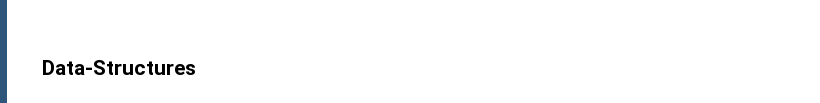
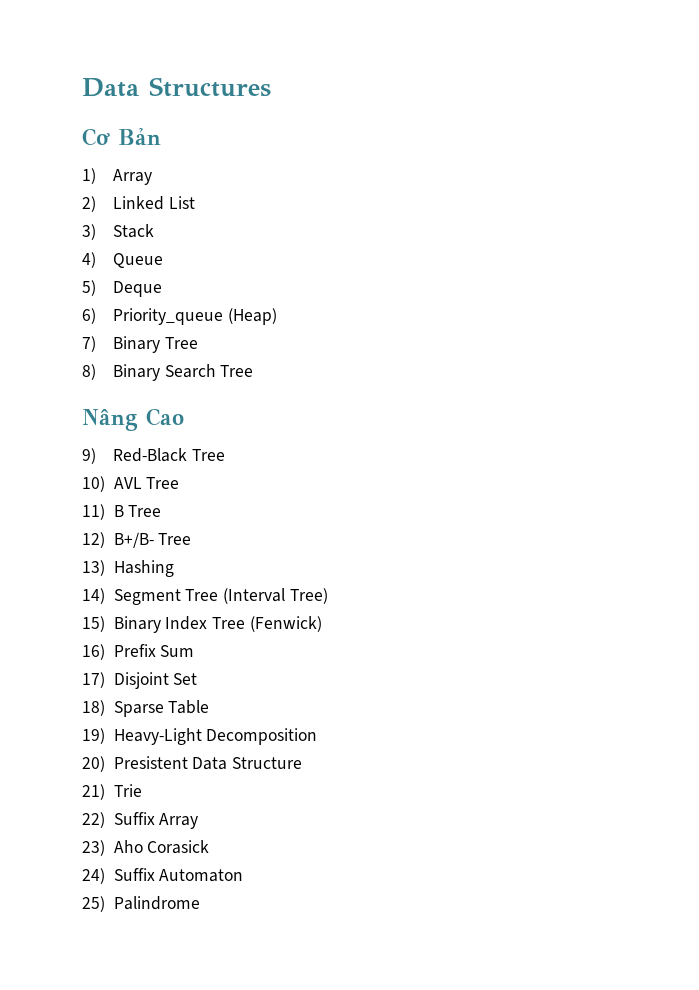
[42,60,196,75] Data-Structures -> [82,77,271,97] [82,128,161,146] [82,168,152,185] [82,196,195,212] [82,224,154,240] [82,252,163,268] [82,280,162,297] [82,308,277,325] [82,336,198,353] [82,364,254,381] [82,408,184,431] [82,448,225,464] [82,476,180,492] [82,504,162,520] [82,532,192,548] [82,560,174,577] [82,588,328,605] [82,616,322,633] [82,644,195,660] [82,672,198,689] [82,700,210,717] [82,728,318,745] [82,756,303,772] [82,784,142,800] [82,812,199,829] [82,840,210,856] [82,868,244,884] [82,896,200,912] Data Structures // Cơ Bản // 1) Array // 2) Linked List // 3) Stack // 4) Queue // 5) Deque // 6) Priority_queue (Heap) // 7) Binary Tree // 8) Binary Search Tree // Nâng Cao // 9) Red-Black Tree // 10) AVL Tree // 11) B Tree // 12) B+/B- Tree // 13) Hashing // 14) Segment Tree (Interval Tree) // 15) Binary Index Tree (Fenwick) // 16) Prefix Sum // 17) Disjoint Set // 18) Sparse Table // 19) Heavy-Light Decomposition // 20) Presistent Data Structure // 21) Trie // 22) Suffix Array // 23) Aho Corasick // 24) Suffix Automaton // 25) Palindrome

